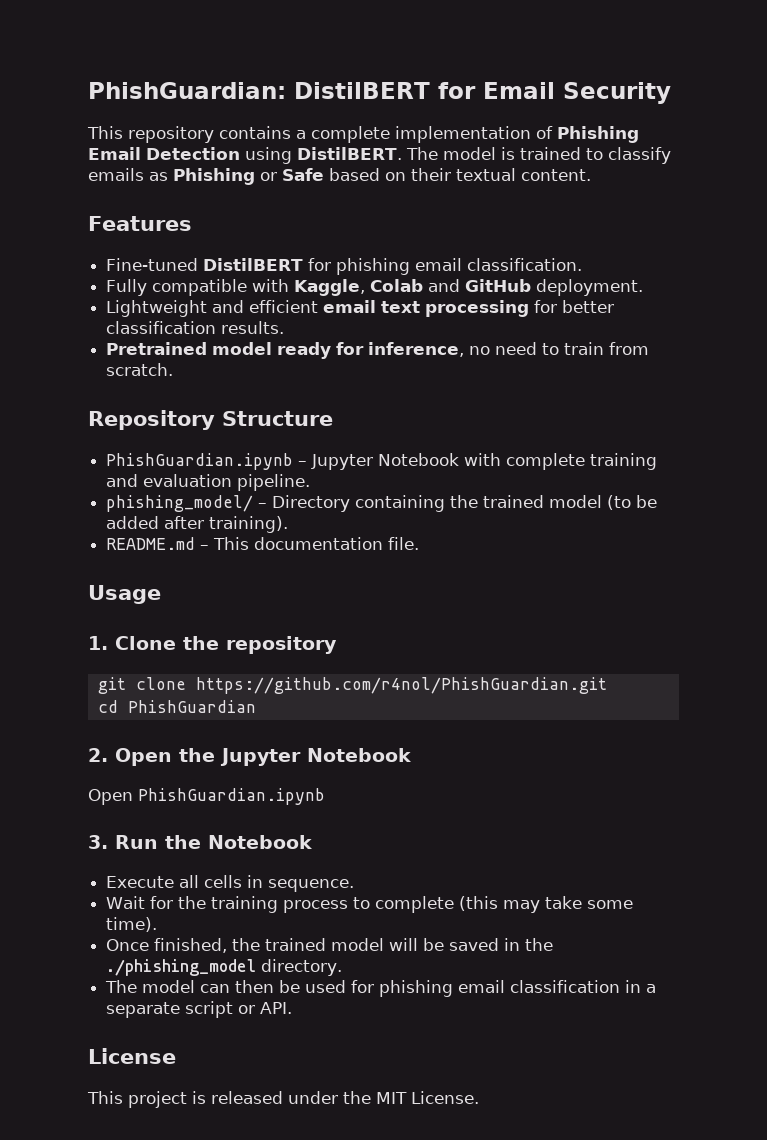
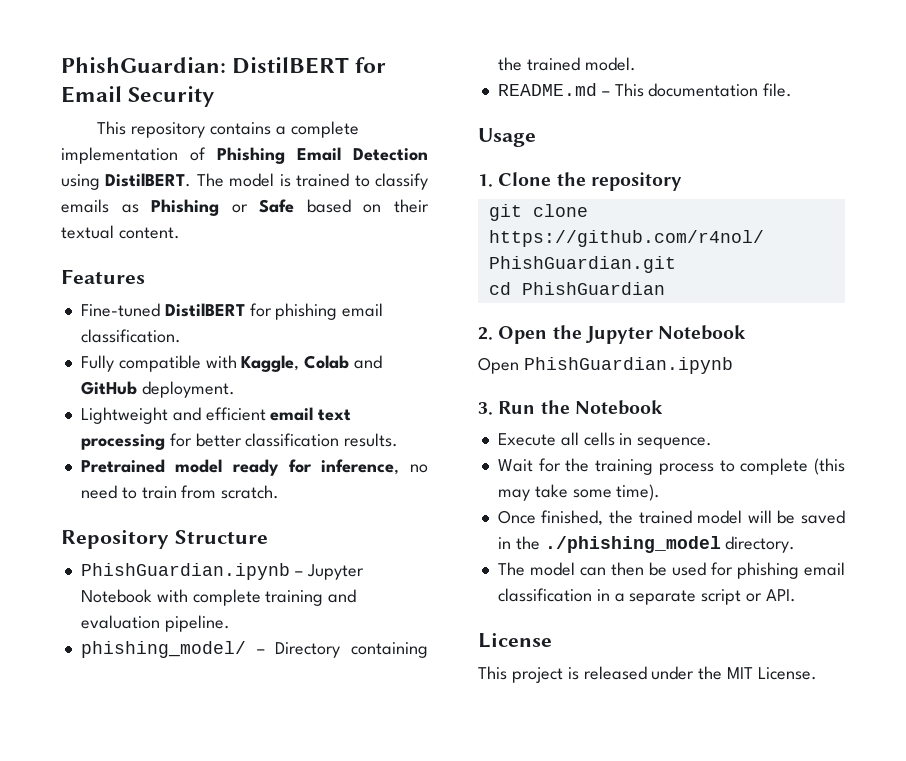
[549,495,658,510] [106,516,289,533] model (to be added after training). -> [584,57,636,71] model.

